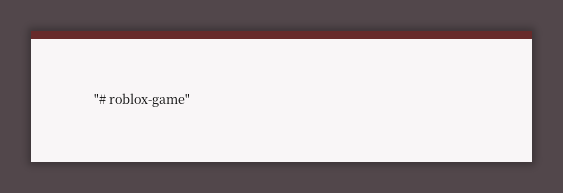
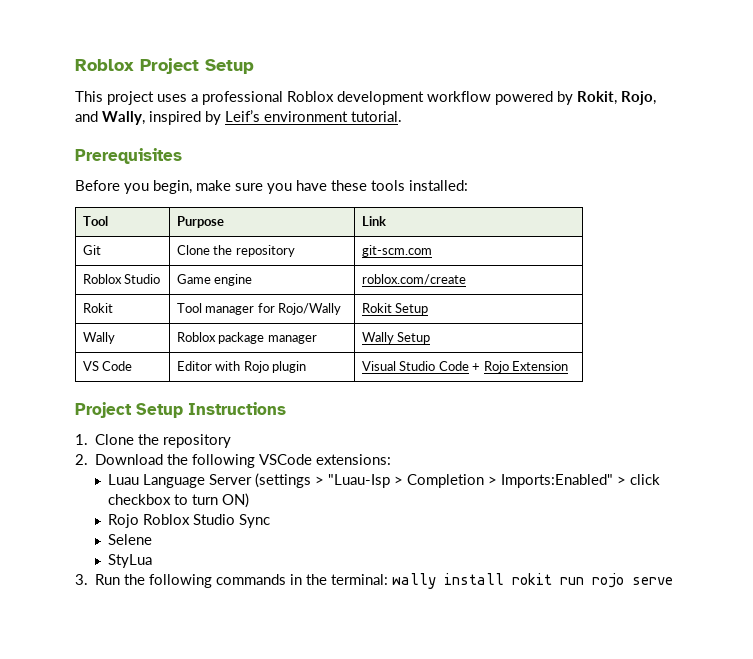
[94,93,191,107] "# roblox-game" -> [75,58,254,74] [75,91,656,105] [75,110,402,125] [75,148,182,164] [75,180,468,194] [82,216,108,226] [176,216,224,228] [361,216,386,226] [82,245,101,255] [176,245,295,257] [361,245,432,257] [82,274,161,284] [176,274,253,286] [361,274,466,285] [82,303,113,313] [176,303,342,315] [361,303,429,315] [82,332,115,344] [176,332,317,344] [361,332,431,344] [82,361,133,371] [176,361,307,373] [361,361,569,373] [75,402,286,418] [75,434,232,448] [75,454,392,468] [108,473,661,488] [108,493,250,508] [108,514,271,528] [108,534,153,545] [108,554,153,568] [75,573,674,589] Roblox Project Setup // This project uses a professional Roblox development workflow powered by Rokit, Rojo, and Wally, inspired by Leif’s environment tutorial. // Prerequisites // Before you begin, make sure you have these tools installed: // Tool | Purpose | Link // Git | Clone the repository | git-scm.com // Roblox Studio | Game engine | roblox.com/create // Rokit | Tool manager for Rojo/Wally | Rokit Setup // Wally | Roblox package manager | Wally Setup // VS Code | Editor with Rojo plugin | Visual Studio Code + Rojo Extension // Project Setup Instructions // 1. Clone the repository // 2. Download the following VSCode extensions: // Luau Language Server (settings > "Luau-Isp > Completion > Imports:Enabled" > click checkbox to turn ON) // Rojo Roblox Studio Sync // Selene // StyLua // 3. Run the following commands in the terminal: wally install rokit run rojo serve

